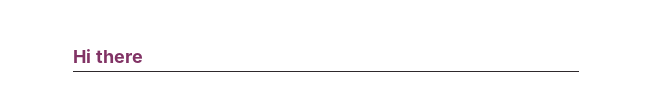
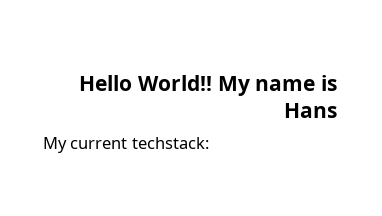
[73,49,143,63] Hi there -> [79,75,337,96] [284,103,337,118] [43,137,209,153] Hello World!! My name is Hans // My current techstack:

